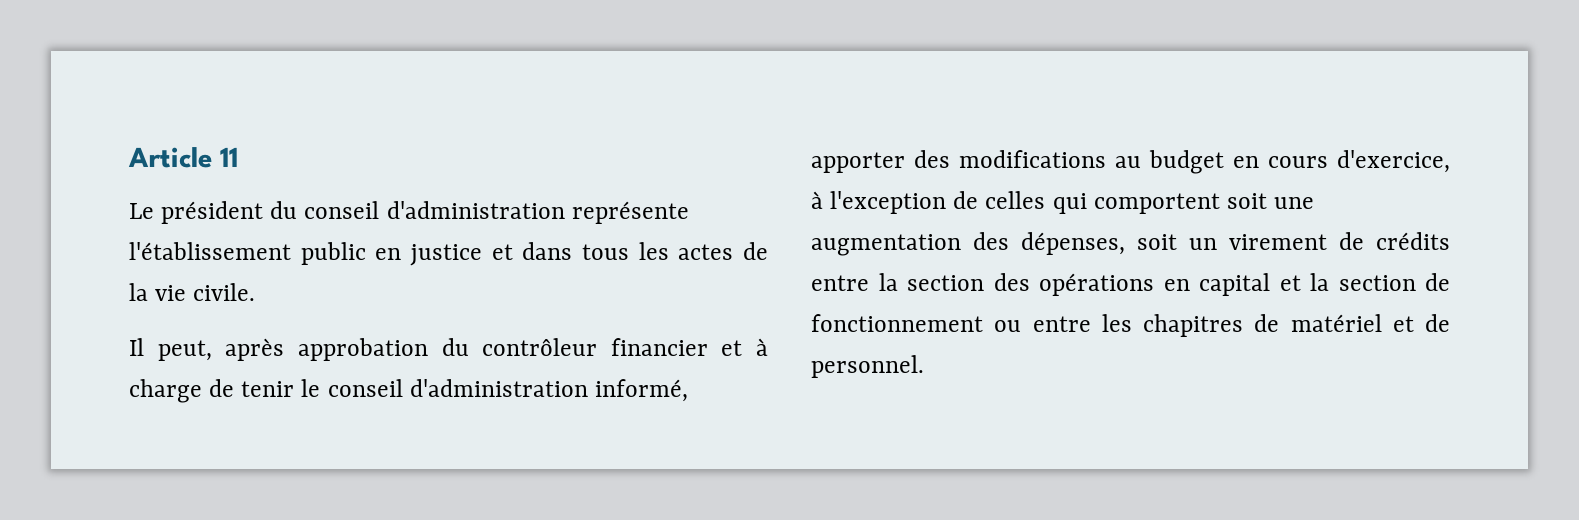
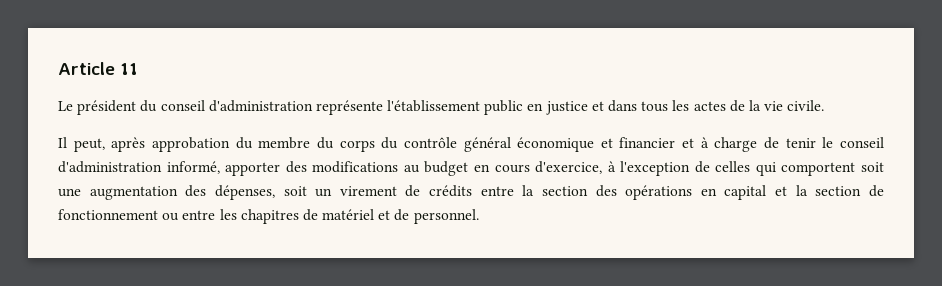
[482,338,598,356] contrôleur -> [258,137,613,152] membre du corps du contrôle général économique et

